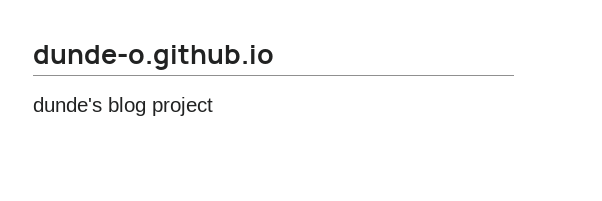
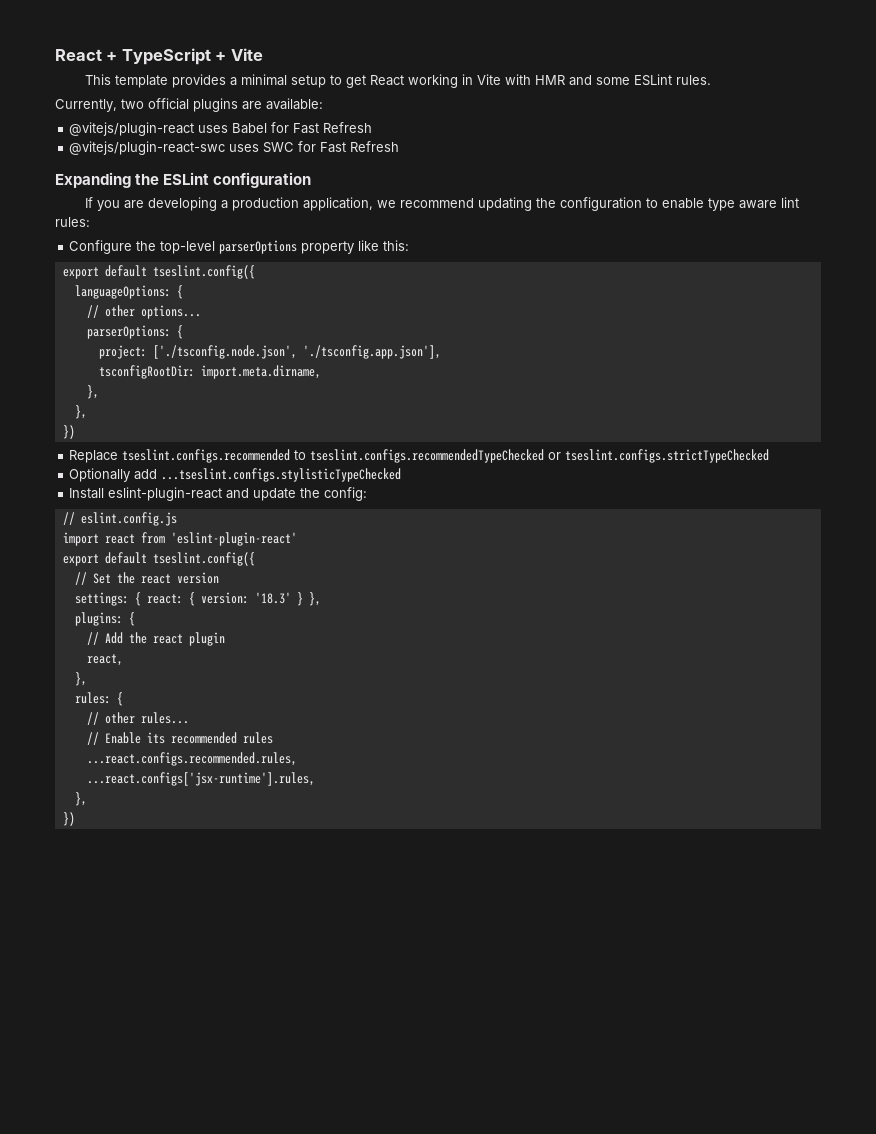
[33,45,274,70] [33,97,213,116] dunde-o.github.io // dunde's blog project -> [55,48,263,65] [85,74,712,88] [55,98,323,112] [69,122,373,136] [69,141,400,155] [55,172,312,188] [85,197,800,211] [55,217,90,227] [69,240,410,254] [62,265,255,279] [74,285,183,299] [86,305,201,319] [86,325,183,339] [98,345,441,359] [98,365,321,379] [86,385,99,399] [74,405,87,419] [62,425,75,439] [69,449,770,463] [69,468,402,482] [69,487,368,501] [62,512,177,526] [62,532,297,546] [62,552,255,566] [74,572,219,585] [74,592,321,606] [74,612,135,626] [86,632,225,646] [86,654,123,666] [74,672,87,686] [74,692,123,706] [86,712,189,725] [86,732,273,745] [86,752,297,766] [86,772,315,786] [74,792,87,806] [62,812,75,826] React + TypeScript + Vite // This template provides a minimal setup to get React working in Vite with HMR and some ESLint rules. // Currently, two official plugins are available: // @vitejs/plugin-react uses Babel for Fast Refresh // @vitejs/plugin-react-swc uses SWC for Fast Refresh // Expanding the ESLint configuration // If you are developing a production application, we recommend updating the configuration to enable type aware lint rules: // Configure the top-level parserOptions property like this: // export default tseslint.config({ // languageOptions: { // // other options... // parserOptions: { // project: ['./tsconfig.node.json', './tsconfig.app.json'], // tsconfigRootDir: import.meta.dirname, // }, // }, // }) // Replace tseslint.configs.recommended to tseslint.configs.recommendedTypeChecked or tseslint.configs.strictTypeChecked // Optionally add ...tseslint.configs.stylisticTypeChecked // Install eslint-plugin-react and update the config: // // eslint.config.js // import react from 'eslint-plugin-react' // export default tseslint.config({ // // Set the react version // settings: { react: { version: '18.3' } }, // plugins: { // // Add the react plugin // react, // }, // rules: { // // other rules... // // Enable its recommended rules // ...react.configs.recommended.rules, // ...react.configs['jsx-runtime'].rules, // }, // })

